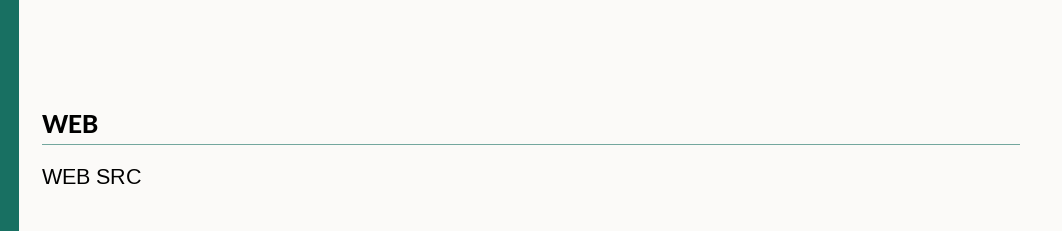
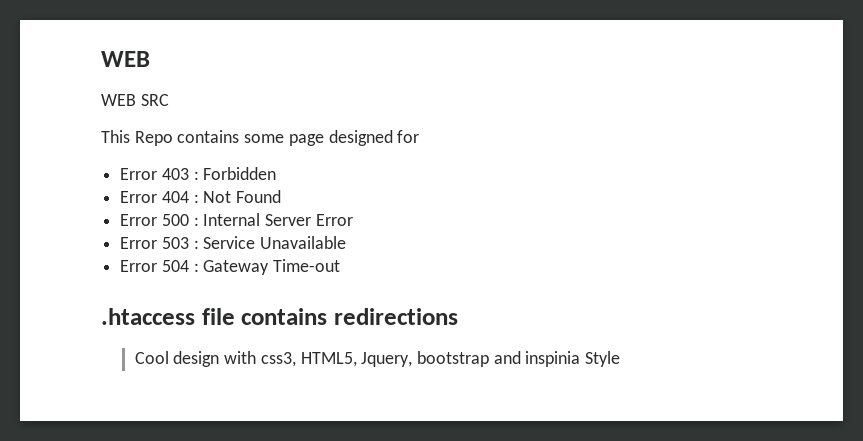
(142, 176) none -> [101,130,420,146] [120,167,277,180] [120,190,282,203] [120,213,353,226] [120,236,347,249] [120,259,341,275] [101,308,458,325] [134,351,621,367] // This Repo contains some page designed for // Error 403 : Forbidden // Error 404 : Not Found // Error 500 : Internal Server Error // Error 503 : Service Unavailable // Error 504 : Gateway Time-out // .htaccess file contains redirections // Cool design with css3, HTML5, Jquery, bootstrap and inspinia Style

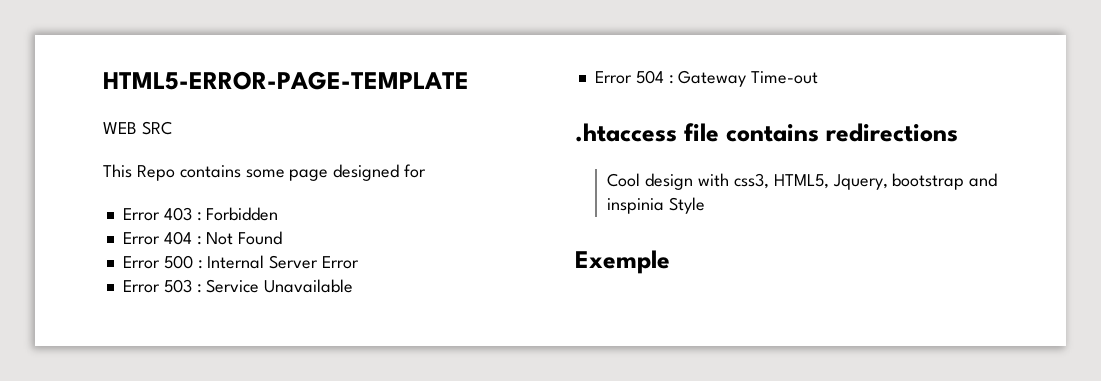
[101,51,150,67] WEB -> [103,71,469,90] HTML5-ERROR-PAGE-TEMPLATE
(621, 359) none -> [575,250,670,274] // Exemple

